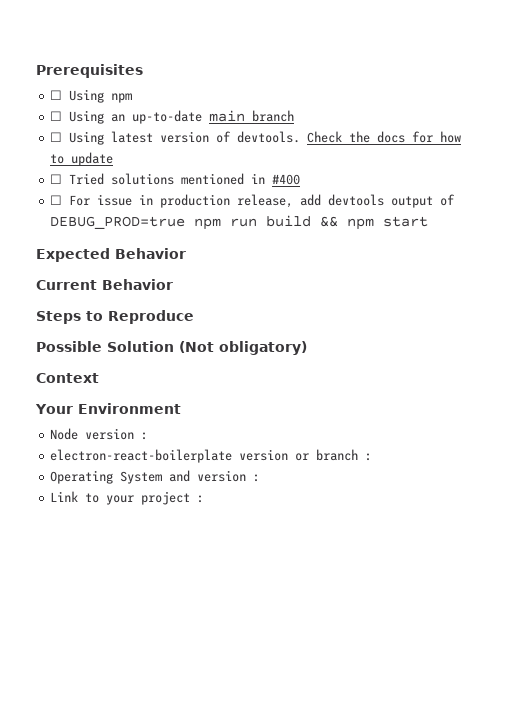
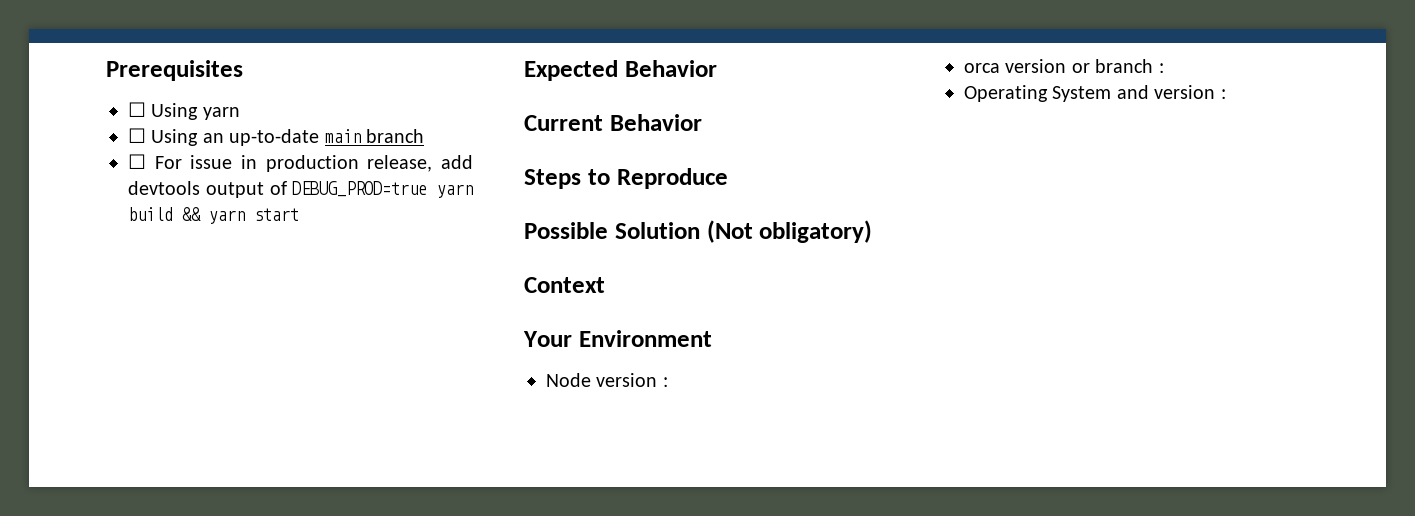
[111,93,133,103] npm -> [202,107,240,120] yarn
[50,131,462,145] [50,152,114,166] [50,173,301,185] // ☐ Using latest version of devtools. Check the docs for how to update // ☐ Tried solutions mentioned in #400 -> (424, 136) none
[194,218,258,230] npm run -> [437,184,473,198] yarn
[347,218,375,230] npm -> [209,210,245,224] yarn
[50,449,233,463] electron-react-boilerplate -> [964,63,1000,73] orca
[50,491,205,505] // Link to your project : -> (1226, 94) none

